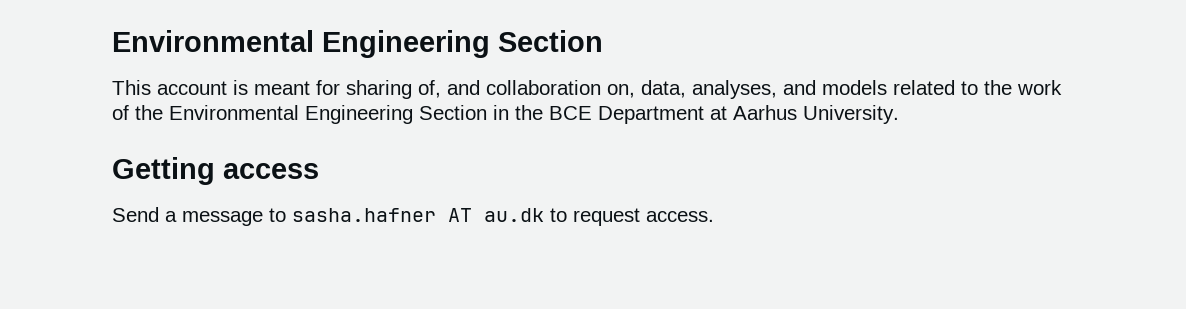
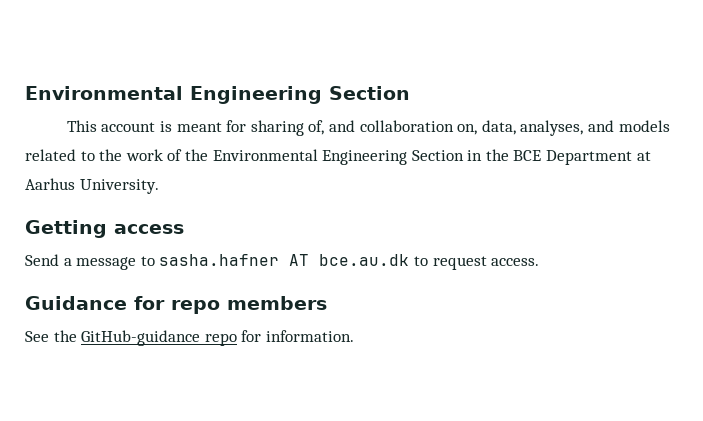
[484,208,544,222] au.dk -> [319,254,410,266] bce.au.dk
(714, 216) none -> [25,296,327,314] [25,330,354,346] // Guidance for repo members // See the GitHub-guidance repo for information.

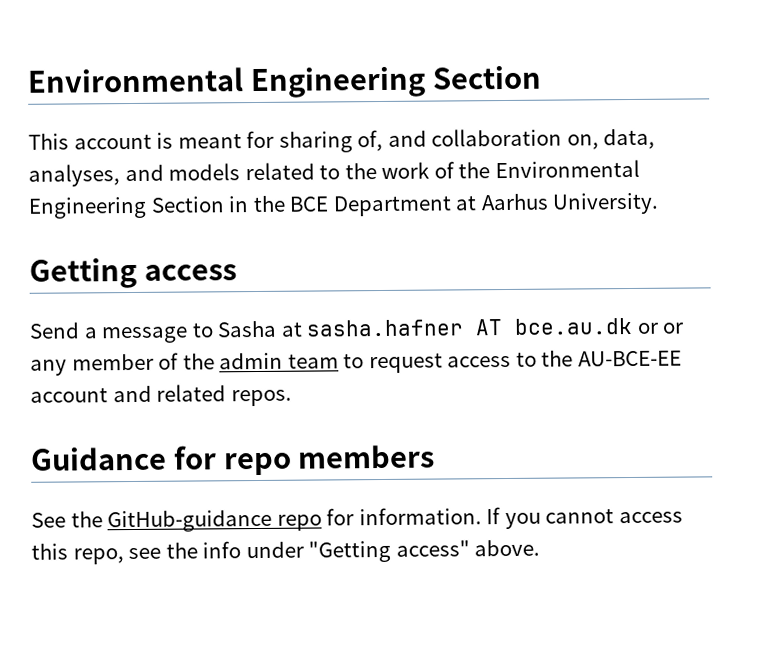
(155, 261) none -> [217,320,303,338] Sasha at
[413,256,540,270] to request access. -> [636,322,685,334] [30,350,682,376] [30,384,292,407] or or any member of the admin team to request access to the AU-BCE-EE account and related repos.
(354, 336) none -> [486,507,683,530] [31,539,541,565] If you cannot access this repo, see the info under "Getting access" above.

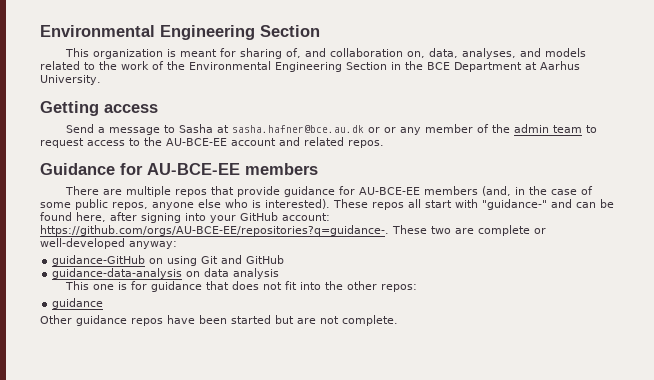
[73,133,152,150] account -> [92,49,163,59] organization
[306,317,634,337] sasha.hafner AT bce.au.dk -> [231,125,364,133] sasha.hafner@bce.au.dk
[222,452,292,476] repo -> [147,163,240,175] AU-BCE-EE
[31,507,683,533] [31,539,541,565] See the GitHub-guidance repo for information. If you cannot access this repo, see the info under "Getting access" above. -> [64,186,593,197] [40,199,614,210] [40,212,330,223] [40,225,546,236] [40,238,177,249] [52,255,285,266] [52,268,280,279] [64,281,417,292] [52,298,104,309] [40,315,398,326] There are multiple repos that provide guidance for AU-BCE-EE members (and, in the case of some public repos, anyone else who is interested). These repos all start with "guidance-" and can be found here, after signing into your GitHub account: https://github.com/orgs/AU-BCE-EE/repositories?q=guidance-. These two are complete or well-developed anyway: // guidance-GitHub on using Git and GitHub // guidance-data-analysis on data analysis // This one is for guidance that does not fit into the other repos: // guidance // Other guidance repos have been started but are not complete.

